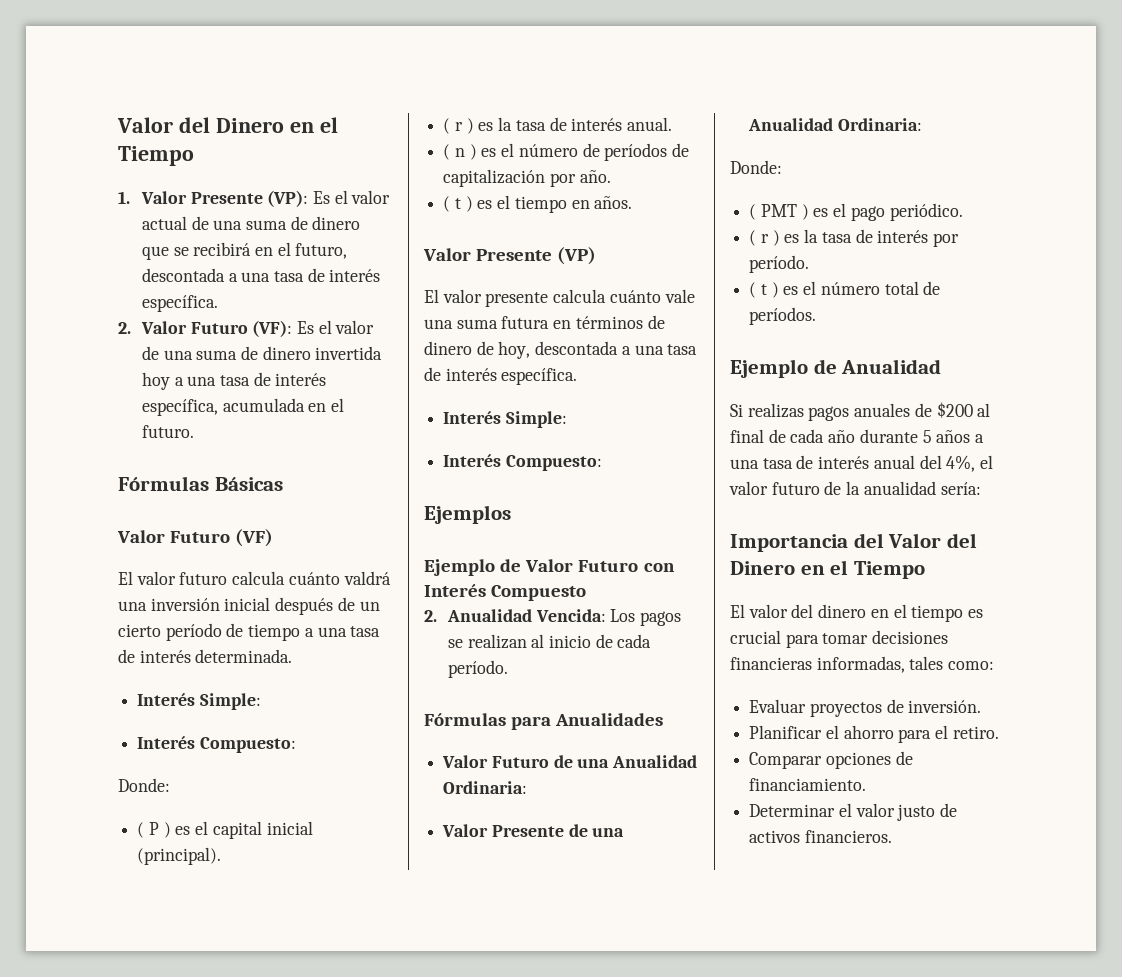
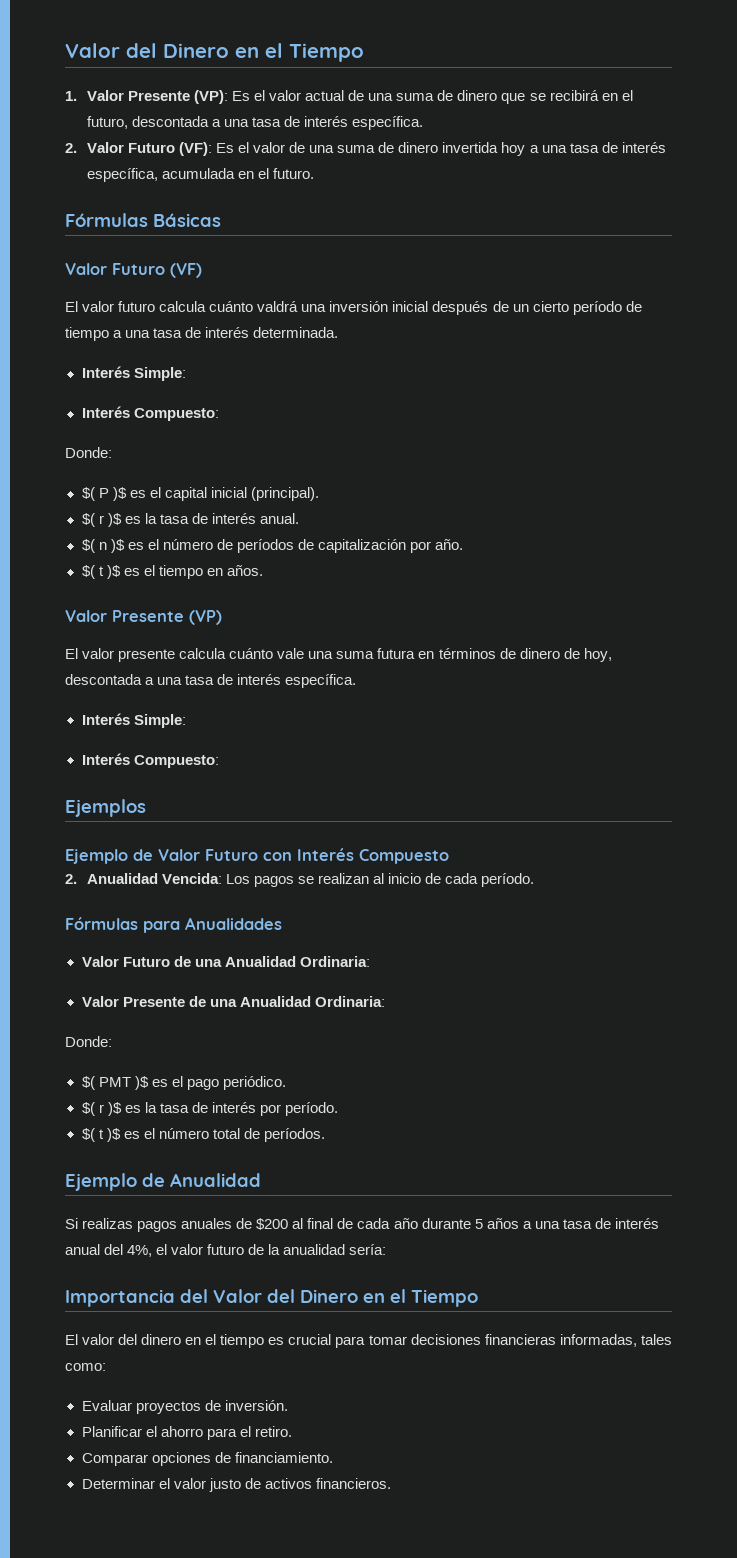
[137,822,171,838] ( P ) -> [81,487,127,501] $( P )$
[443,118,474,134] ( r ) -> [81,513,122,527] $( r )$
[443,144,477,160] ( n ) -> [81,539,125,553] $( n )$
[443,196,473,212] ( t ) -> [81,565,121,579] $( t )$
[749,204,809,220] ( PMT ) -> [81,1076,149,1090] $( PMT )$
[749,230,780,246] ( r ) -> [81,1102,122,1116] $( r )$
[749,282,779,298] ( t ) -> [81,1128,121,1142] $( t )$

